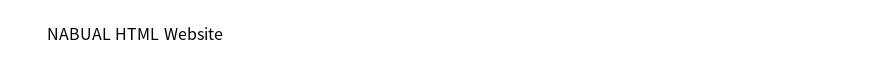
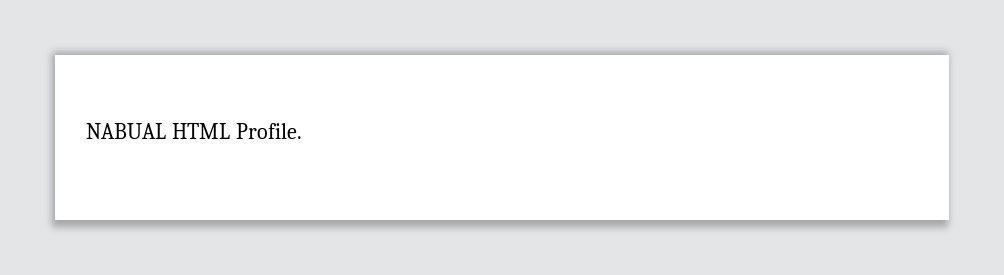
[163,27,223,40] Website -> [235,123,302,139] Profile.

